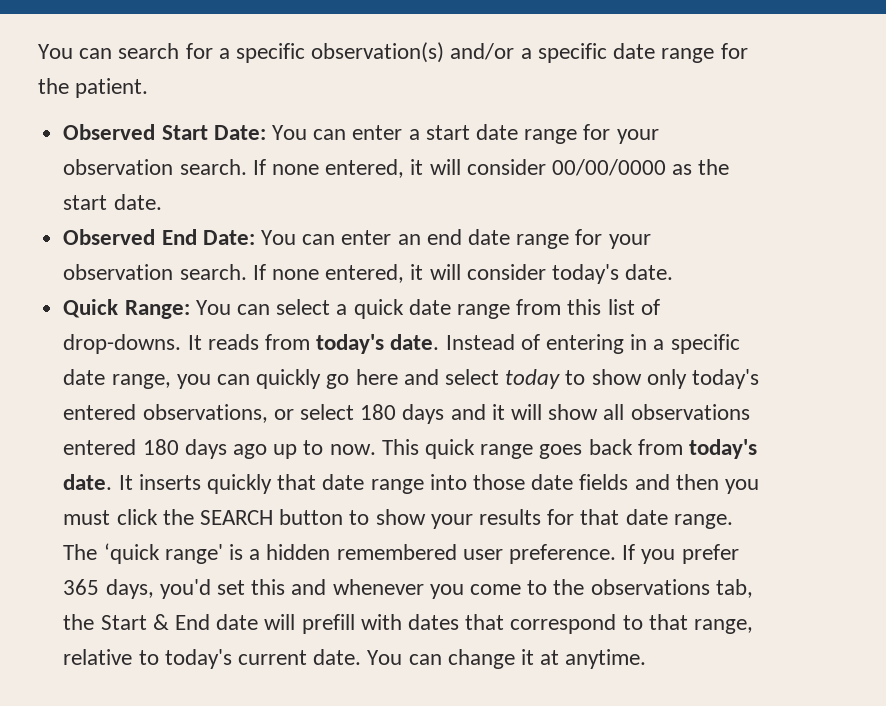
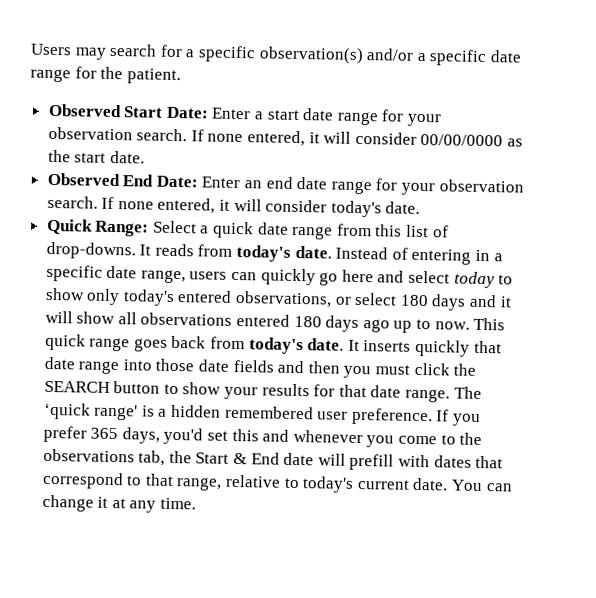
[38,44,113,59] You can -> [30,43,107,60] Users may
[271,125,403,140] You can enter -> [211,107,252,120] Enter
[260,230,392,245] You can enter -> [201,176,241,189] Enter
[195,299,331,315] You can select -> [152,220,197,234] Select
[176,374,211,389] you -> [189,271,228,280] users
[565,649,647,669] anytime. -> [129,497,197,513] any time.

